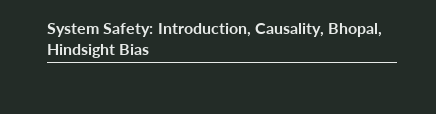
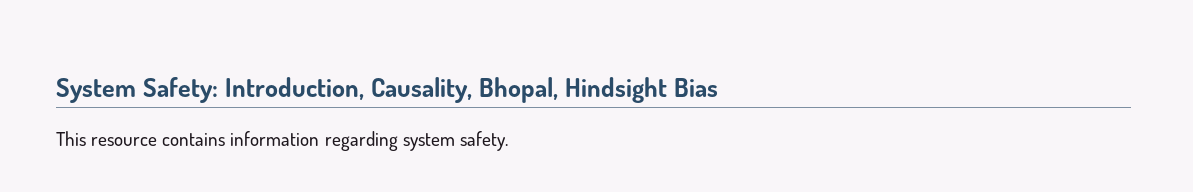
(150, 49) none -> [56,131,508,151] // This resource contains information regarding system safety.

